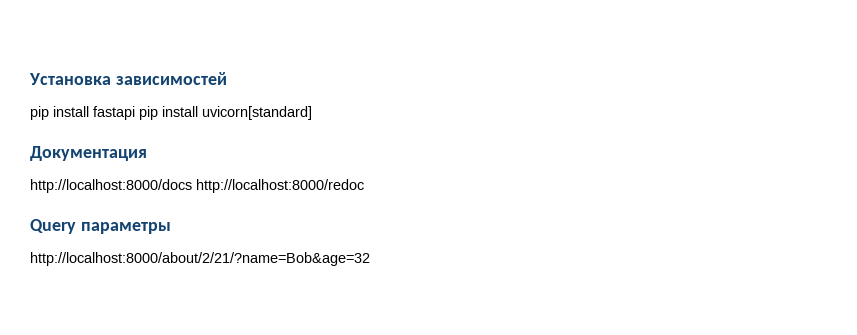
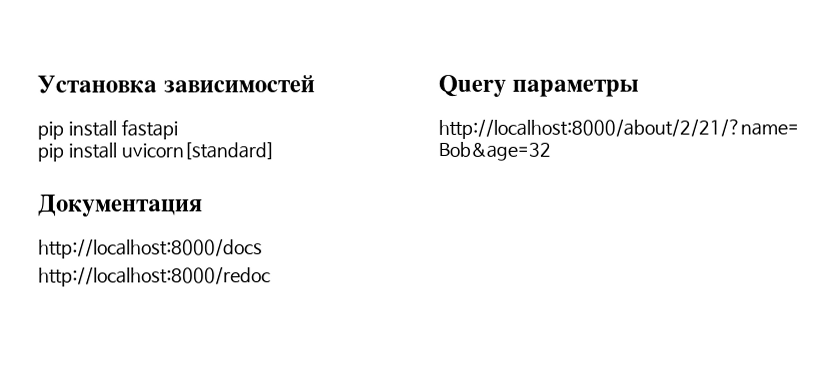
(135, 113) none -> (178, 129) //
(192, 186) none -> (263, 248) //

